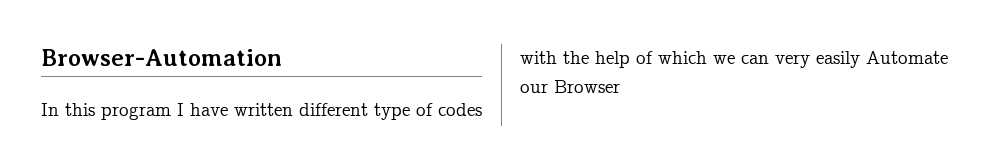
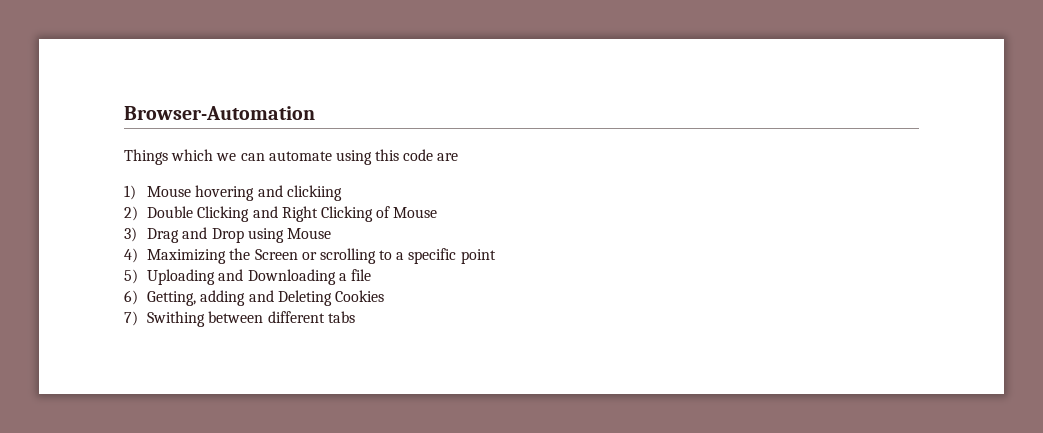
[41,103,482,120] [520,51,948,68] [520,80,620,93] In this program I have written different type of codes with the help of which we can very easily Automate our Browser -> [124,149,459,165] [124,185,342,201] [124,206,438,222] [124,227,331,243] [124,248,496,264] [124,269,371,285] [124,290,384,306] [124,311,355,327] Things which we can automate using this code are // 1) Mouse hovering and clickiing // 2) Double Clicking and Right Clicking of Mouse // 3) Drag and Drop using Mouse // 4) Maximizing the Screen or scrolling to a specific point // 5) Uploading and Downloading a file // 6) Getting, adding and Deleting Cookies // 7) Swithing between different tabs

